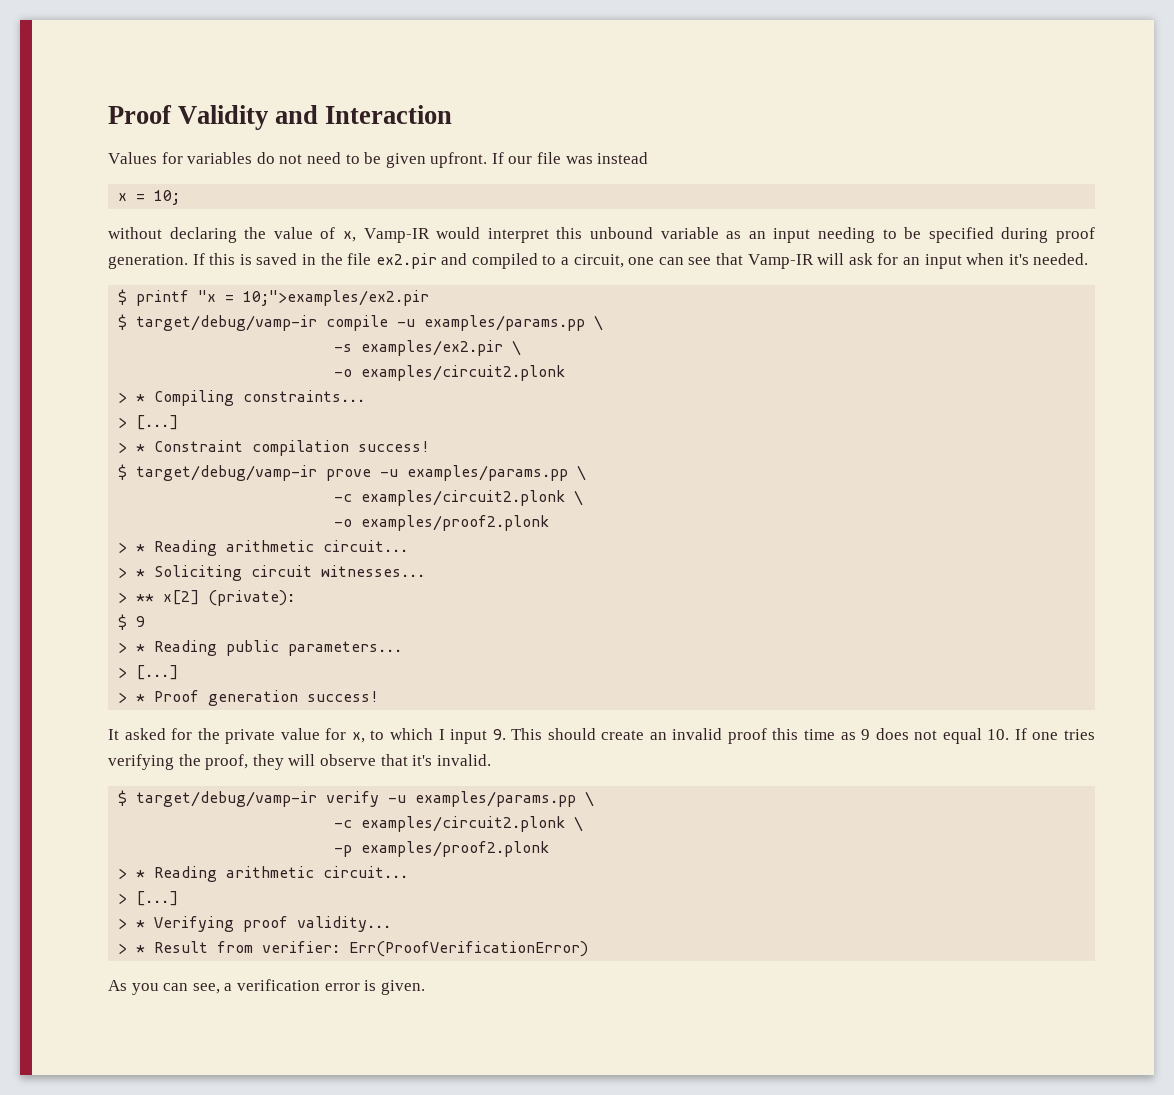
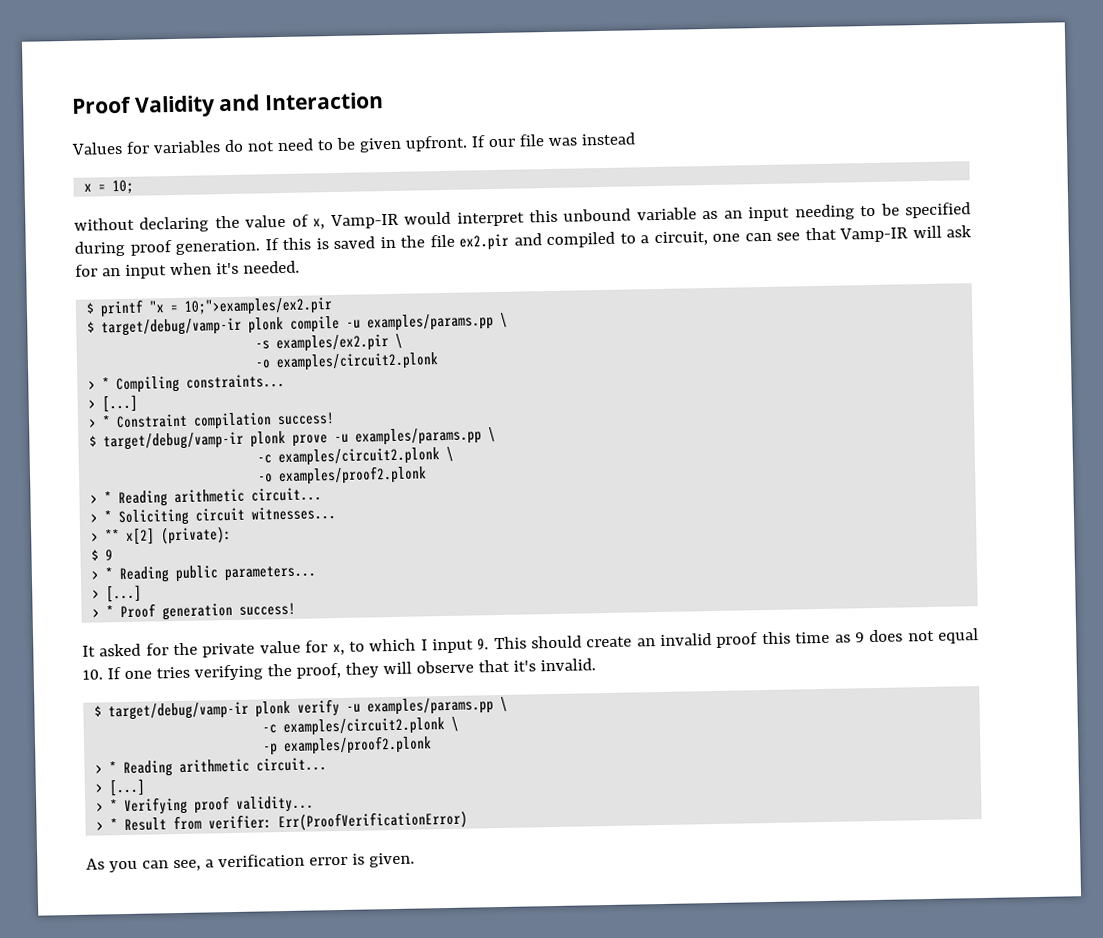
(318, 323) none -> [248,316,285,334] plonk
(318, 473) none -> [250,430,287,448] plonk
(318, 799) none -> [255,700,292,718] plonk

